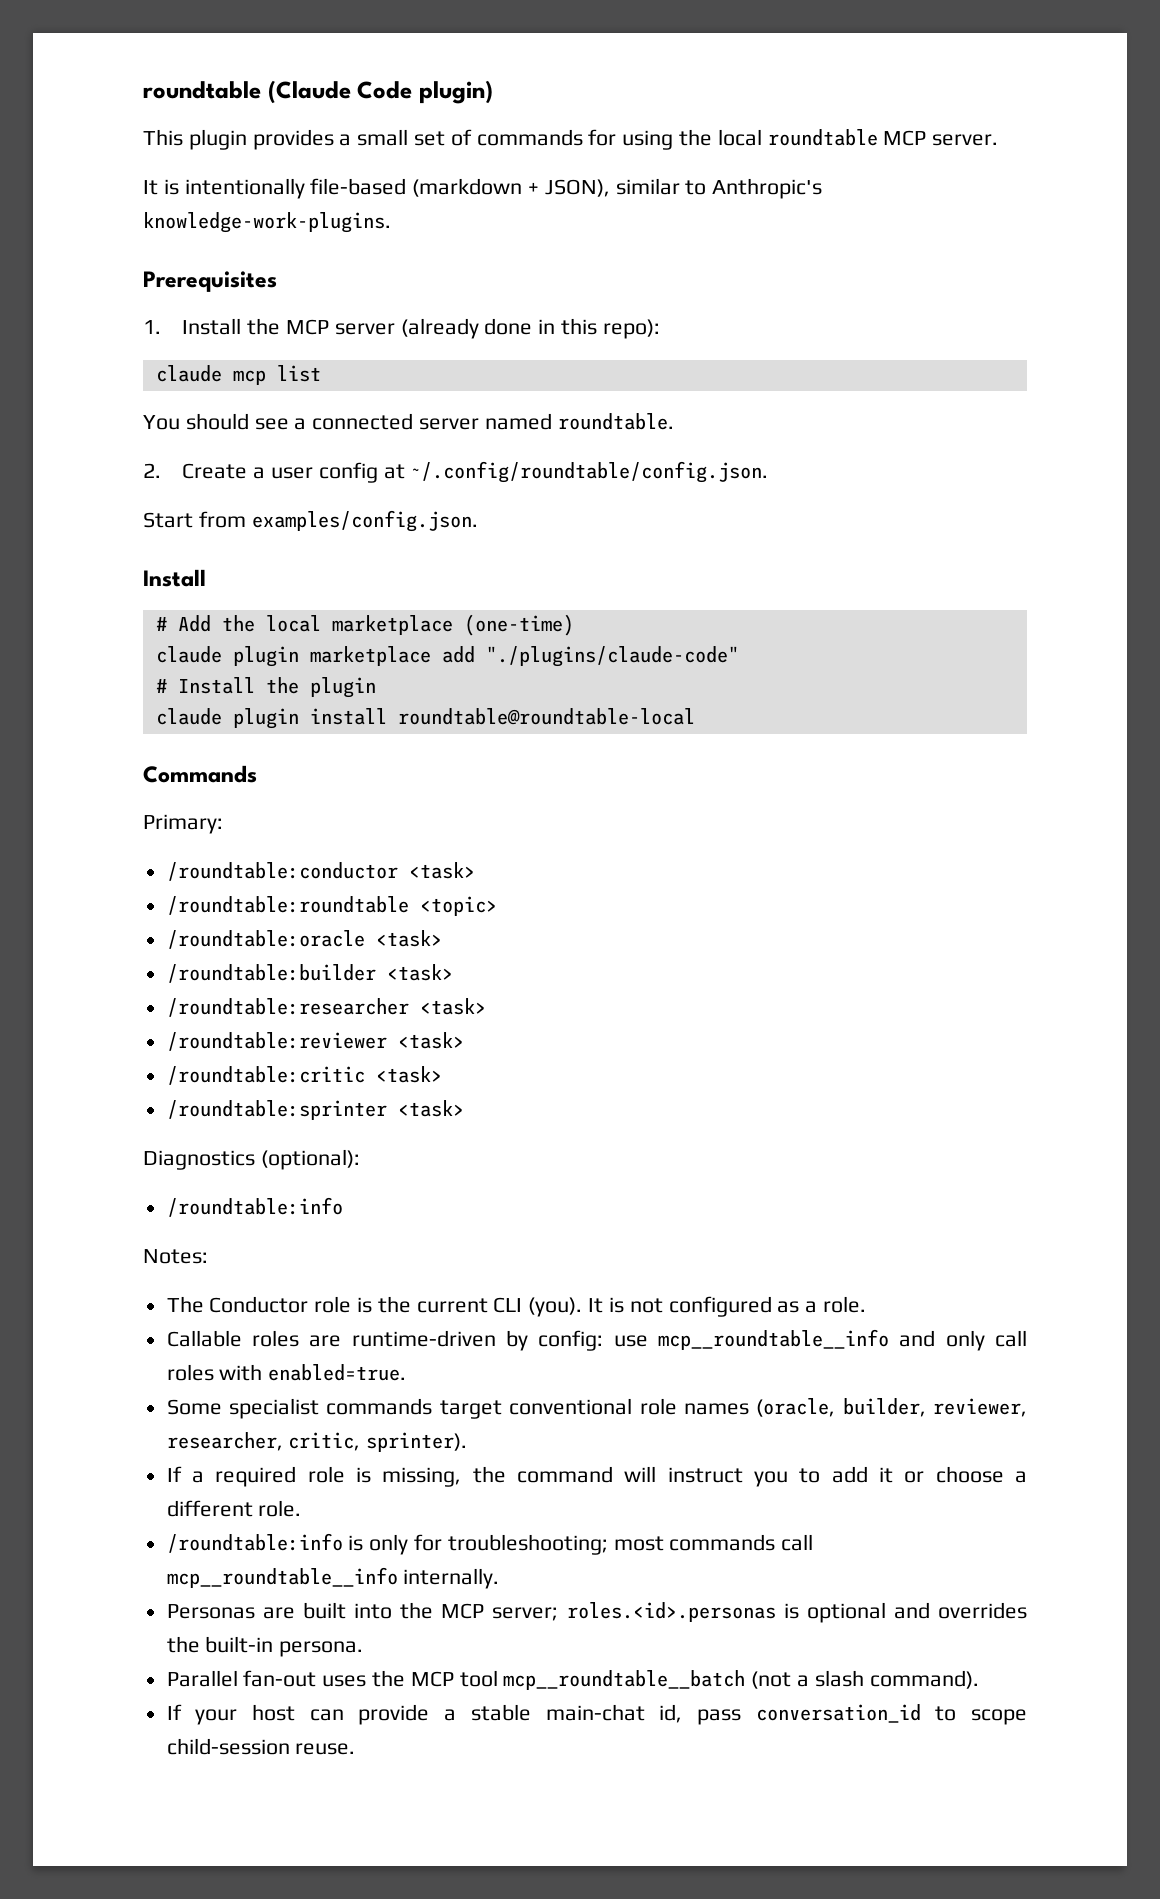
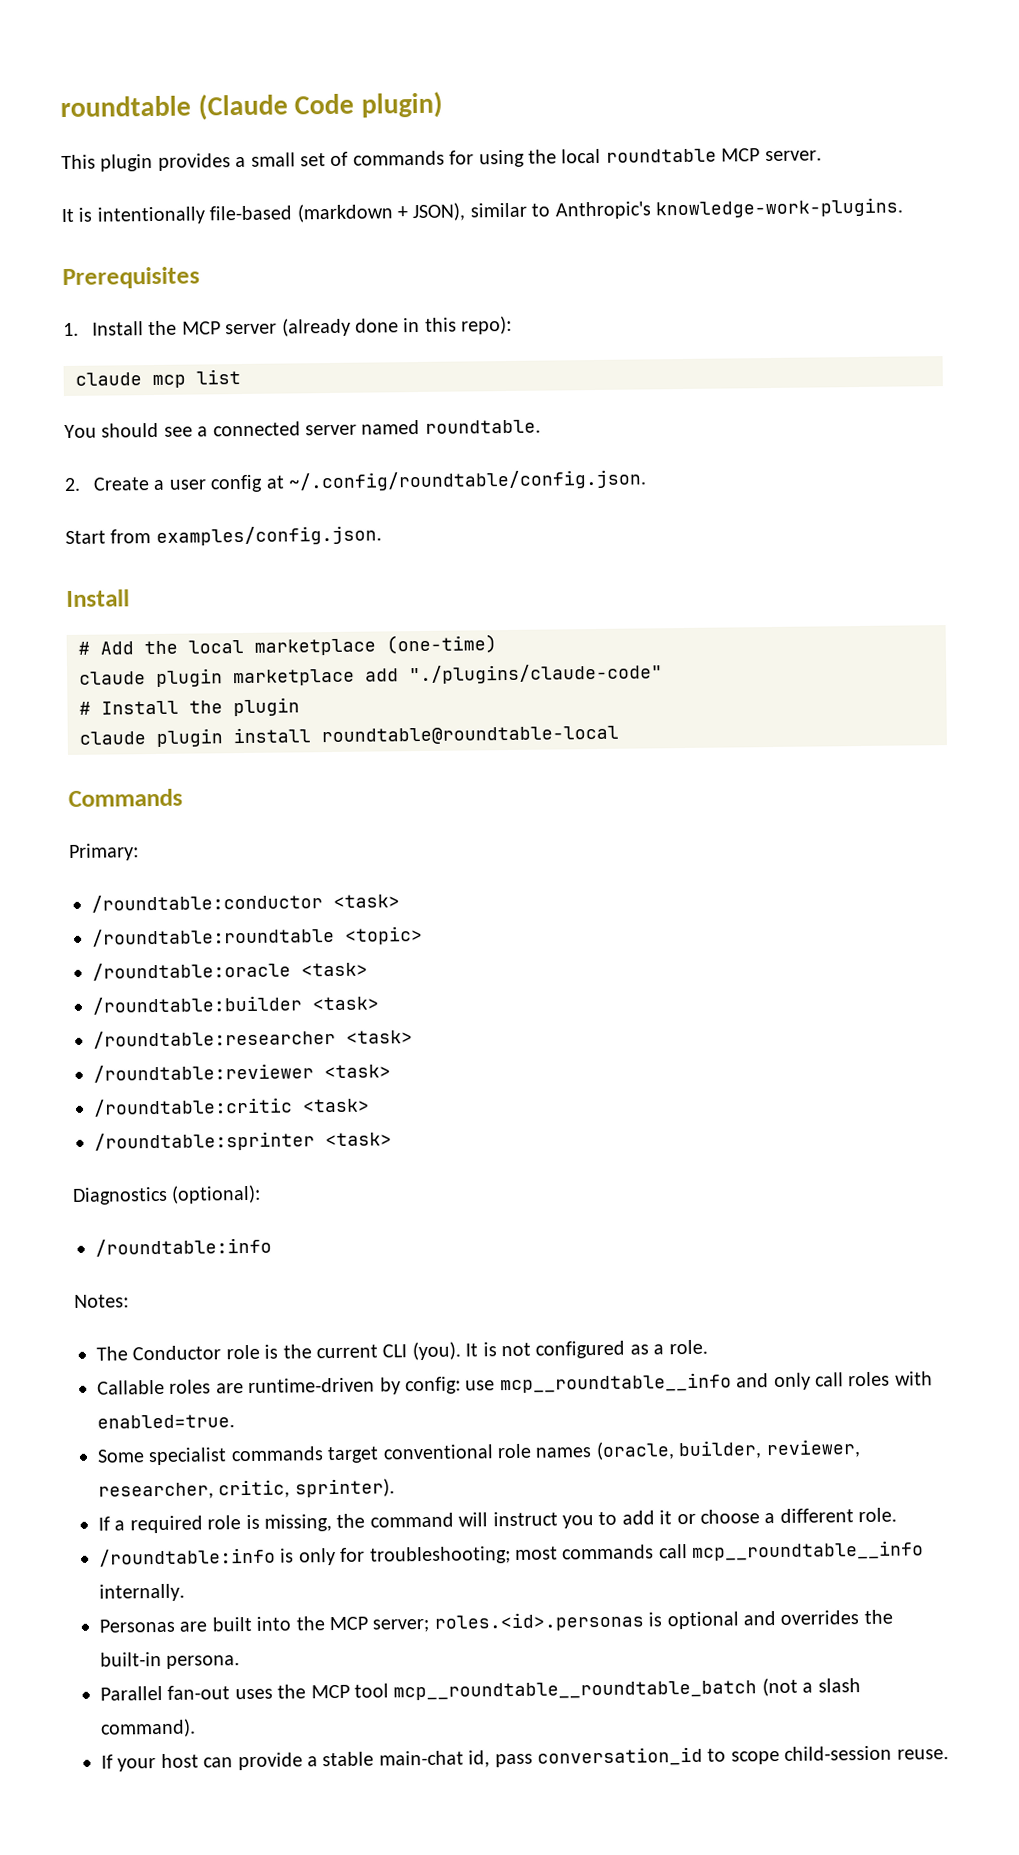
[503,1670,746,1690] mcp__roundtable__batch -> [393,1680,758,1701] mcp__roundtable__roundtable_batch

